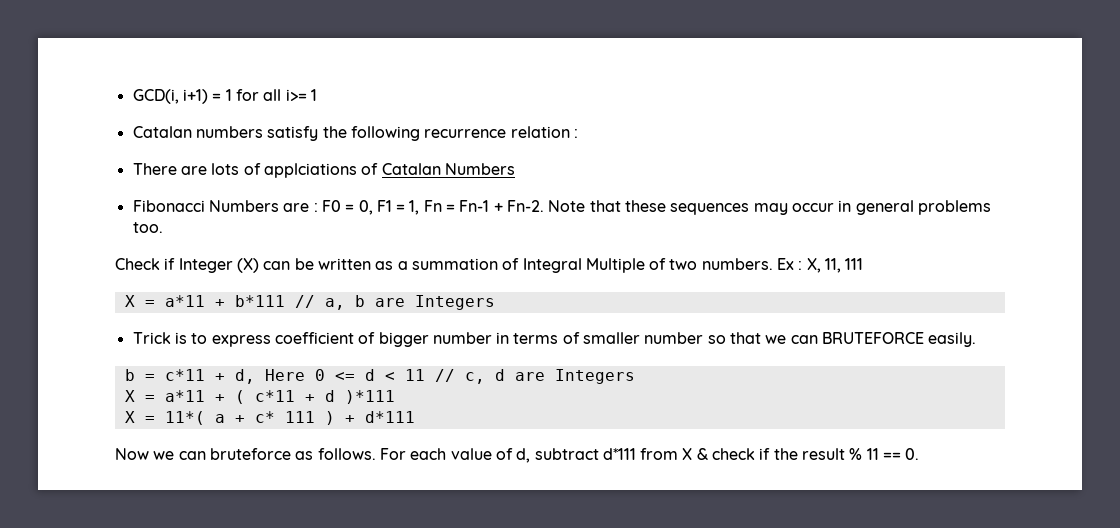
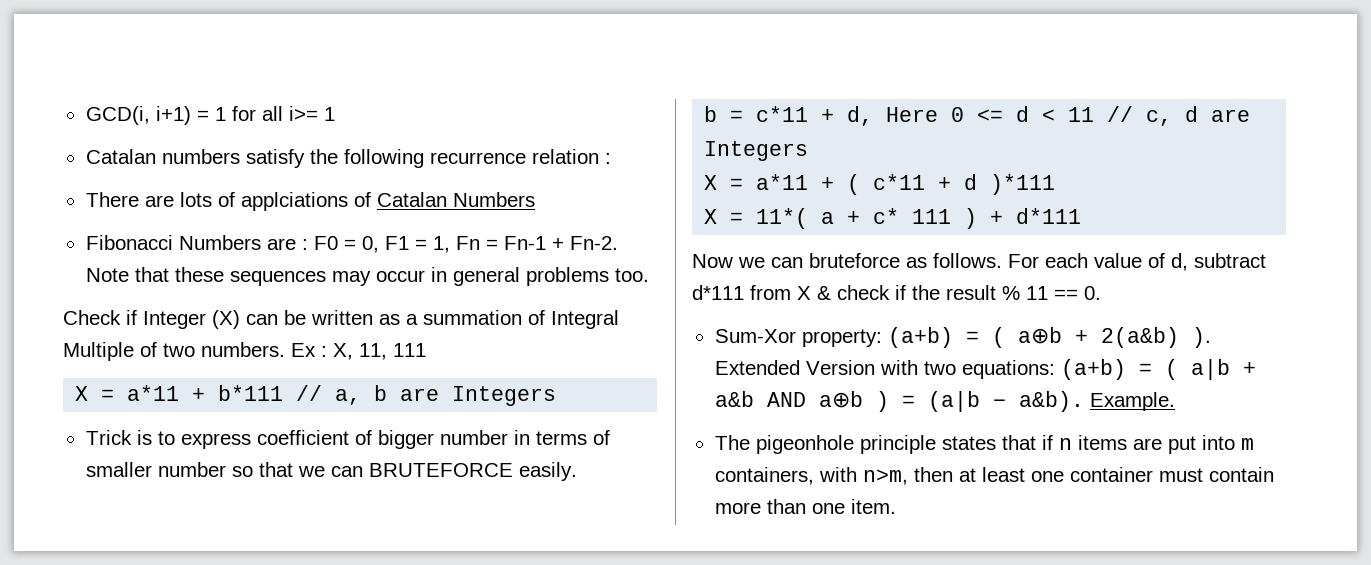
(920, 454) none -> [714,327,1211,348] [714,359,1256,380] [714,391,1175,412] [714,435,1254,454] [714,467,1274,485] [714,499,896,514] // Sum-Xor property: (a+b) = ( a⊕b + 2(a&b) ). Extended Version with two equations: (a+b) = ( a|b + a&b AND a⊕b ) = (a|b − a&b). Example. // The pigeonhole principle states that if n items are put into m containers, with n>m, then at least one container must contain more than one item.

